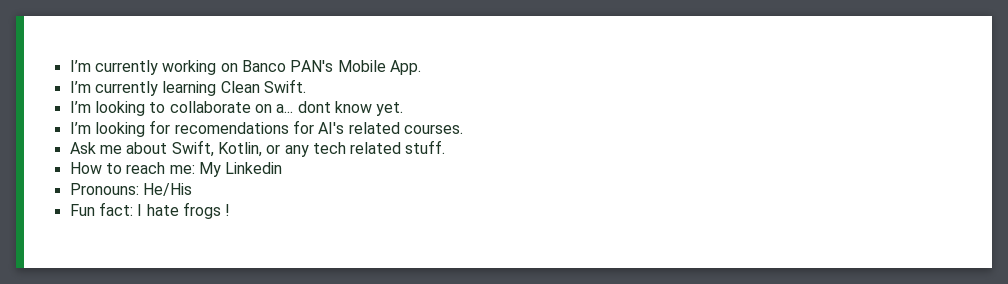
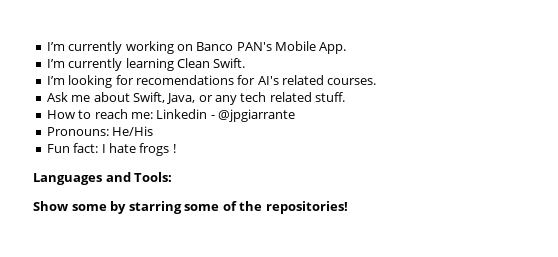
[69,101,404,116] // I’m looking to collaborate on a... dont know yet. -> (246, 63) none
[217,142,262,157] Kotlin, -> [166,93,196,104] Java,
[198,162,221,177] My -> (153, 115) none
(283, 168) none -> [210,109,295,122] - @jpgiarrante
(231, 210) none -> [33,172,173,185] [33,201,348,214] // Languages and Tools: // Show some by starring some of the repositories!

